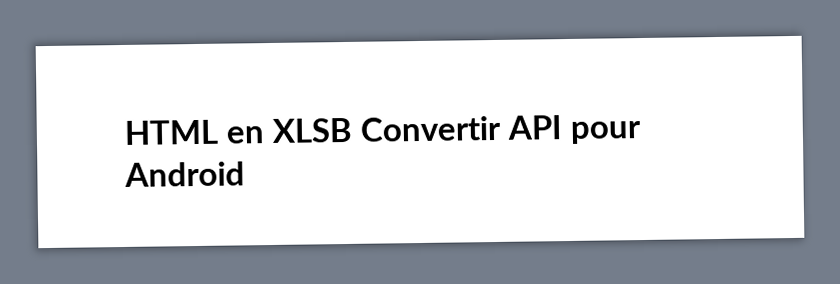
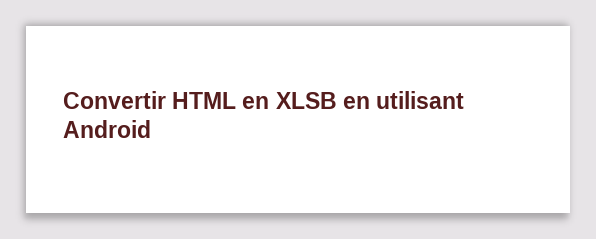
(124, 132) none -> [63,91,166,109] Convertir
[359,115,642,144] Convertir API pour -> [342,91,465,109] en utilisant

